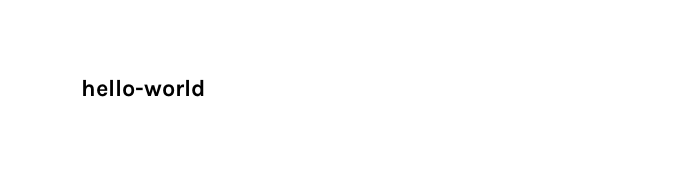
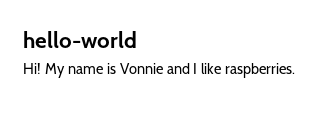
(205, 88) none -> [23,63,296,78] // Hi! My name is Vonnie and I like raspberries.

